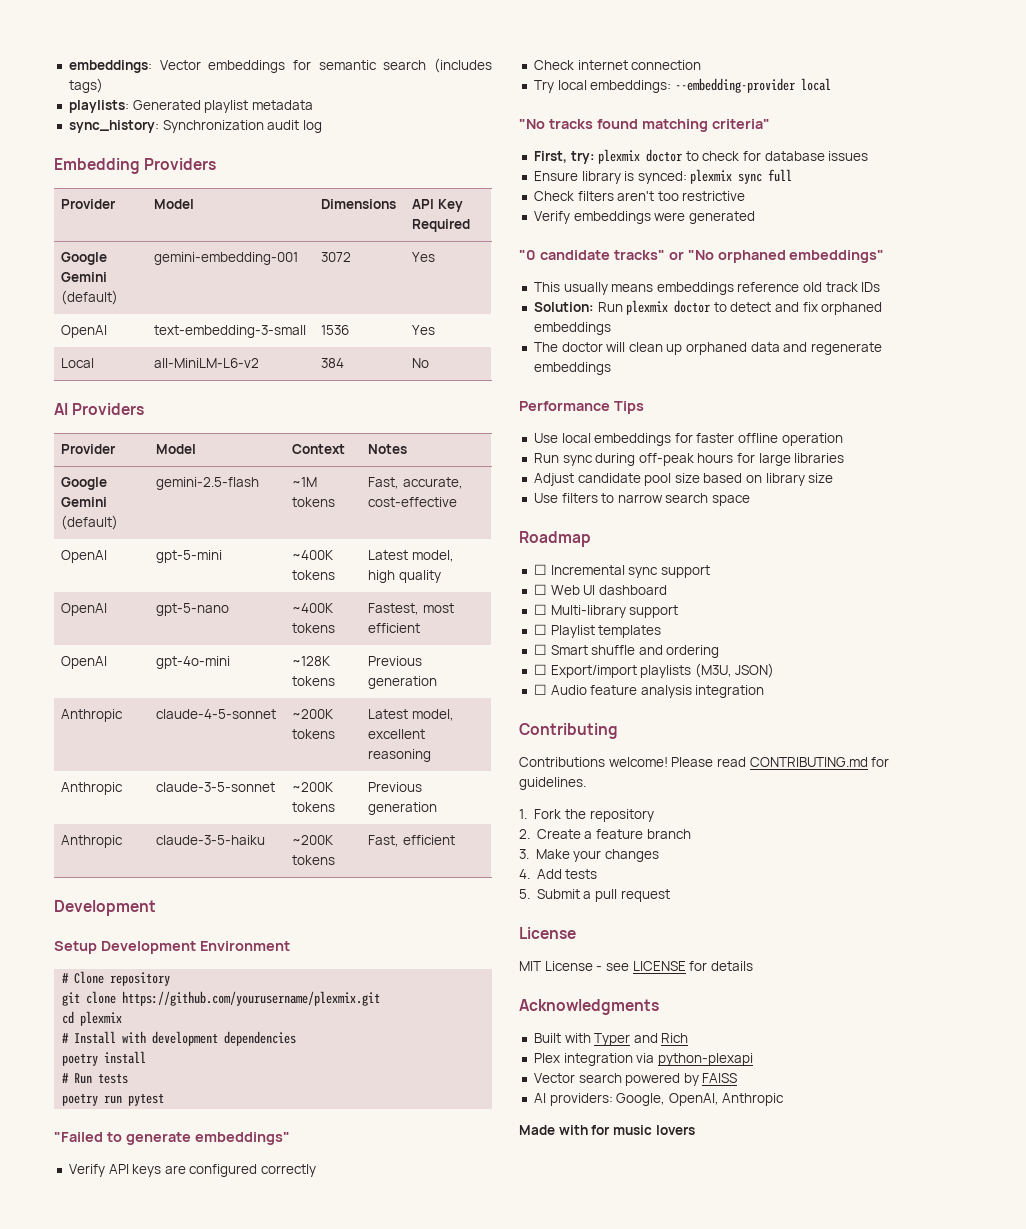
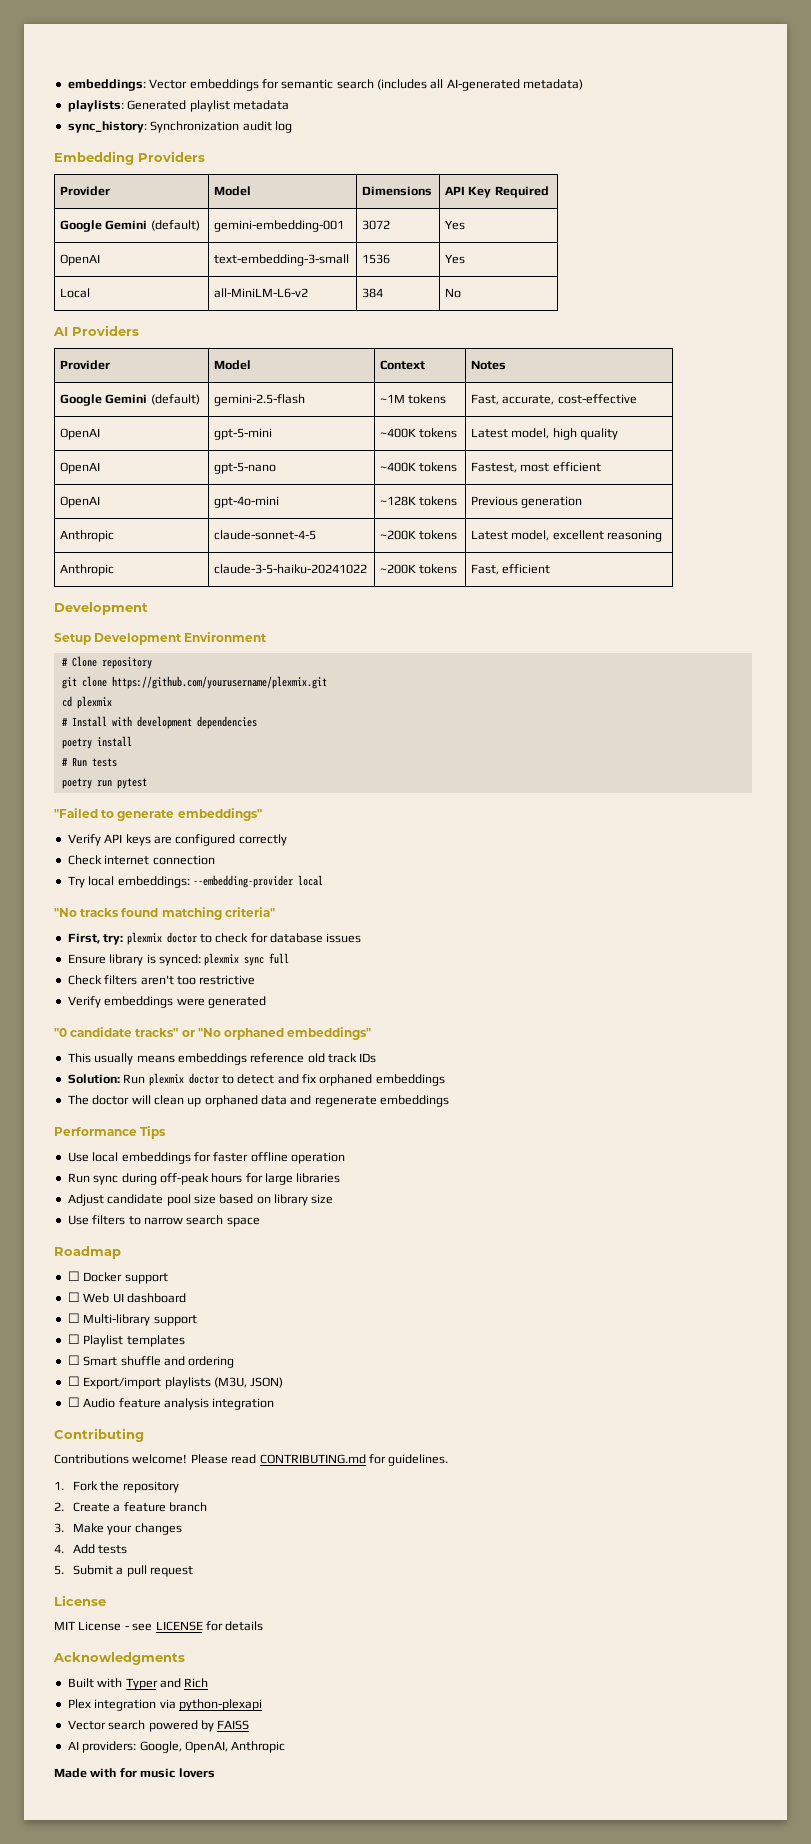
[68,78,103,93] tags) -> [430,79,584,91] all AI-generated metadata)
[156,709,277,719] claude-4-5-sonnet -> [213,530,316,540] claude-sonnet-4-5
[156,782,276,792] [292,782,335,792] [292,802,336,812] [368,782,423,792] [368,802,438,815] [61,835,124,848] [156,835,266,845] claude-3-5-sonnet | ~200K tokens | Previous generation // Anthropic | claude-3-5-haiku -> [213,564,367,574] claude-3-5-haiku-20241022
[550,565,659,578] Incremental sync -> [83,1272,123,1282] Docker

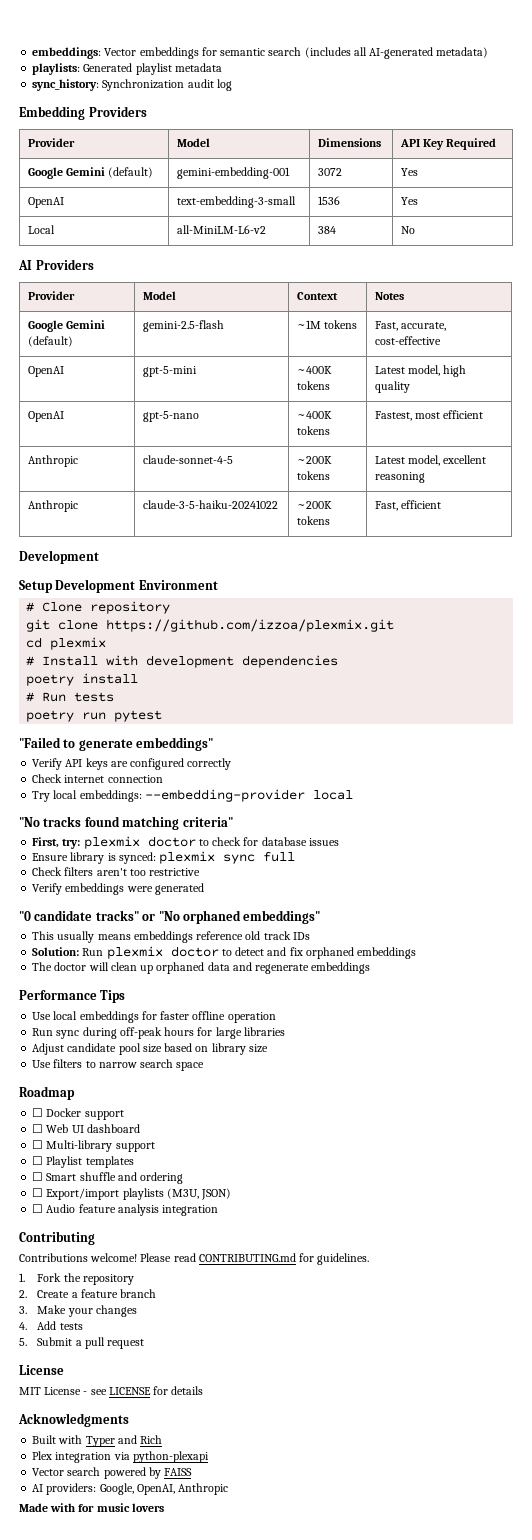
[59,496,100,508] [213,496,279,508] [379,496,458,506] [470,496,583,508] // OpenAI | gpt-4o-mini | ~128K tokens | Previous generation -> (484, 414) none
[111,676,327,689] https://github.com/yourusername/plexmix.git -> [106,619,395,632] https://github.com/izzoa/plexmix.git

